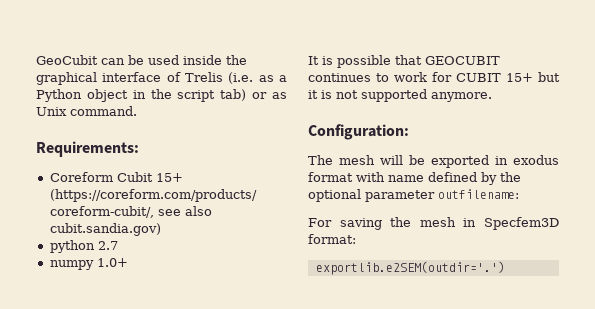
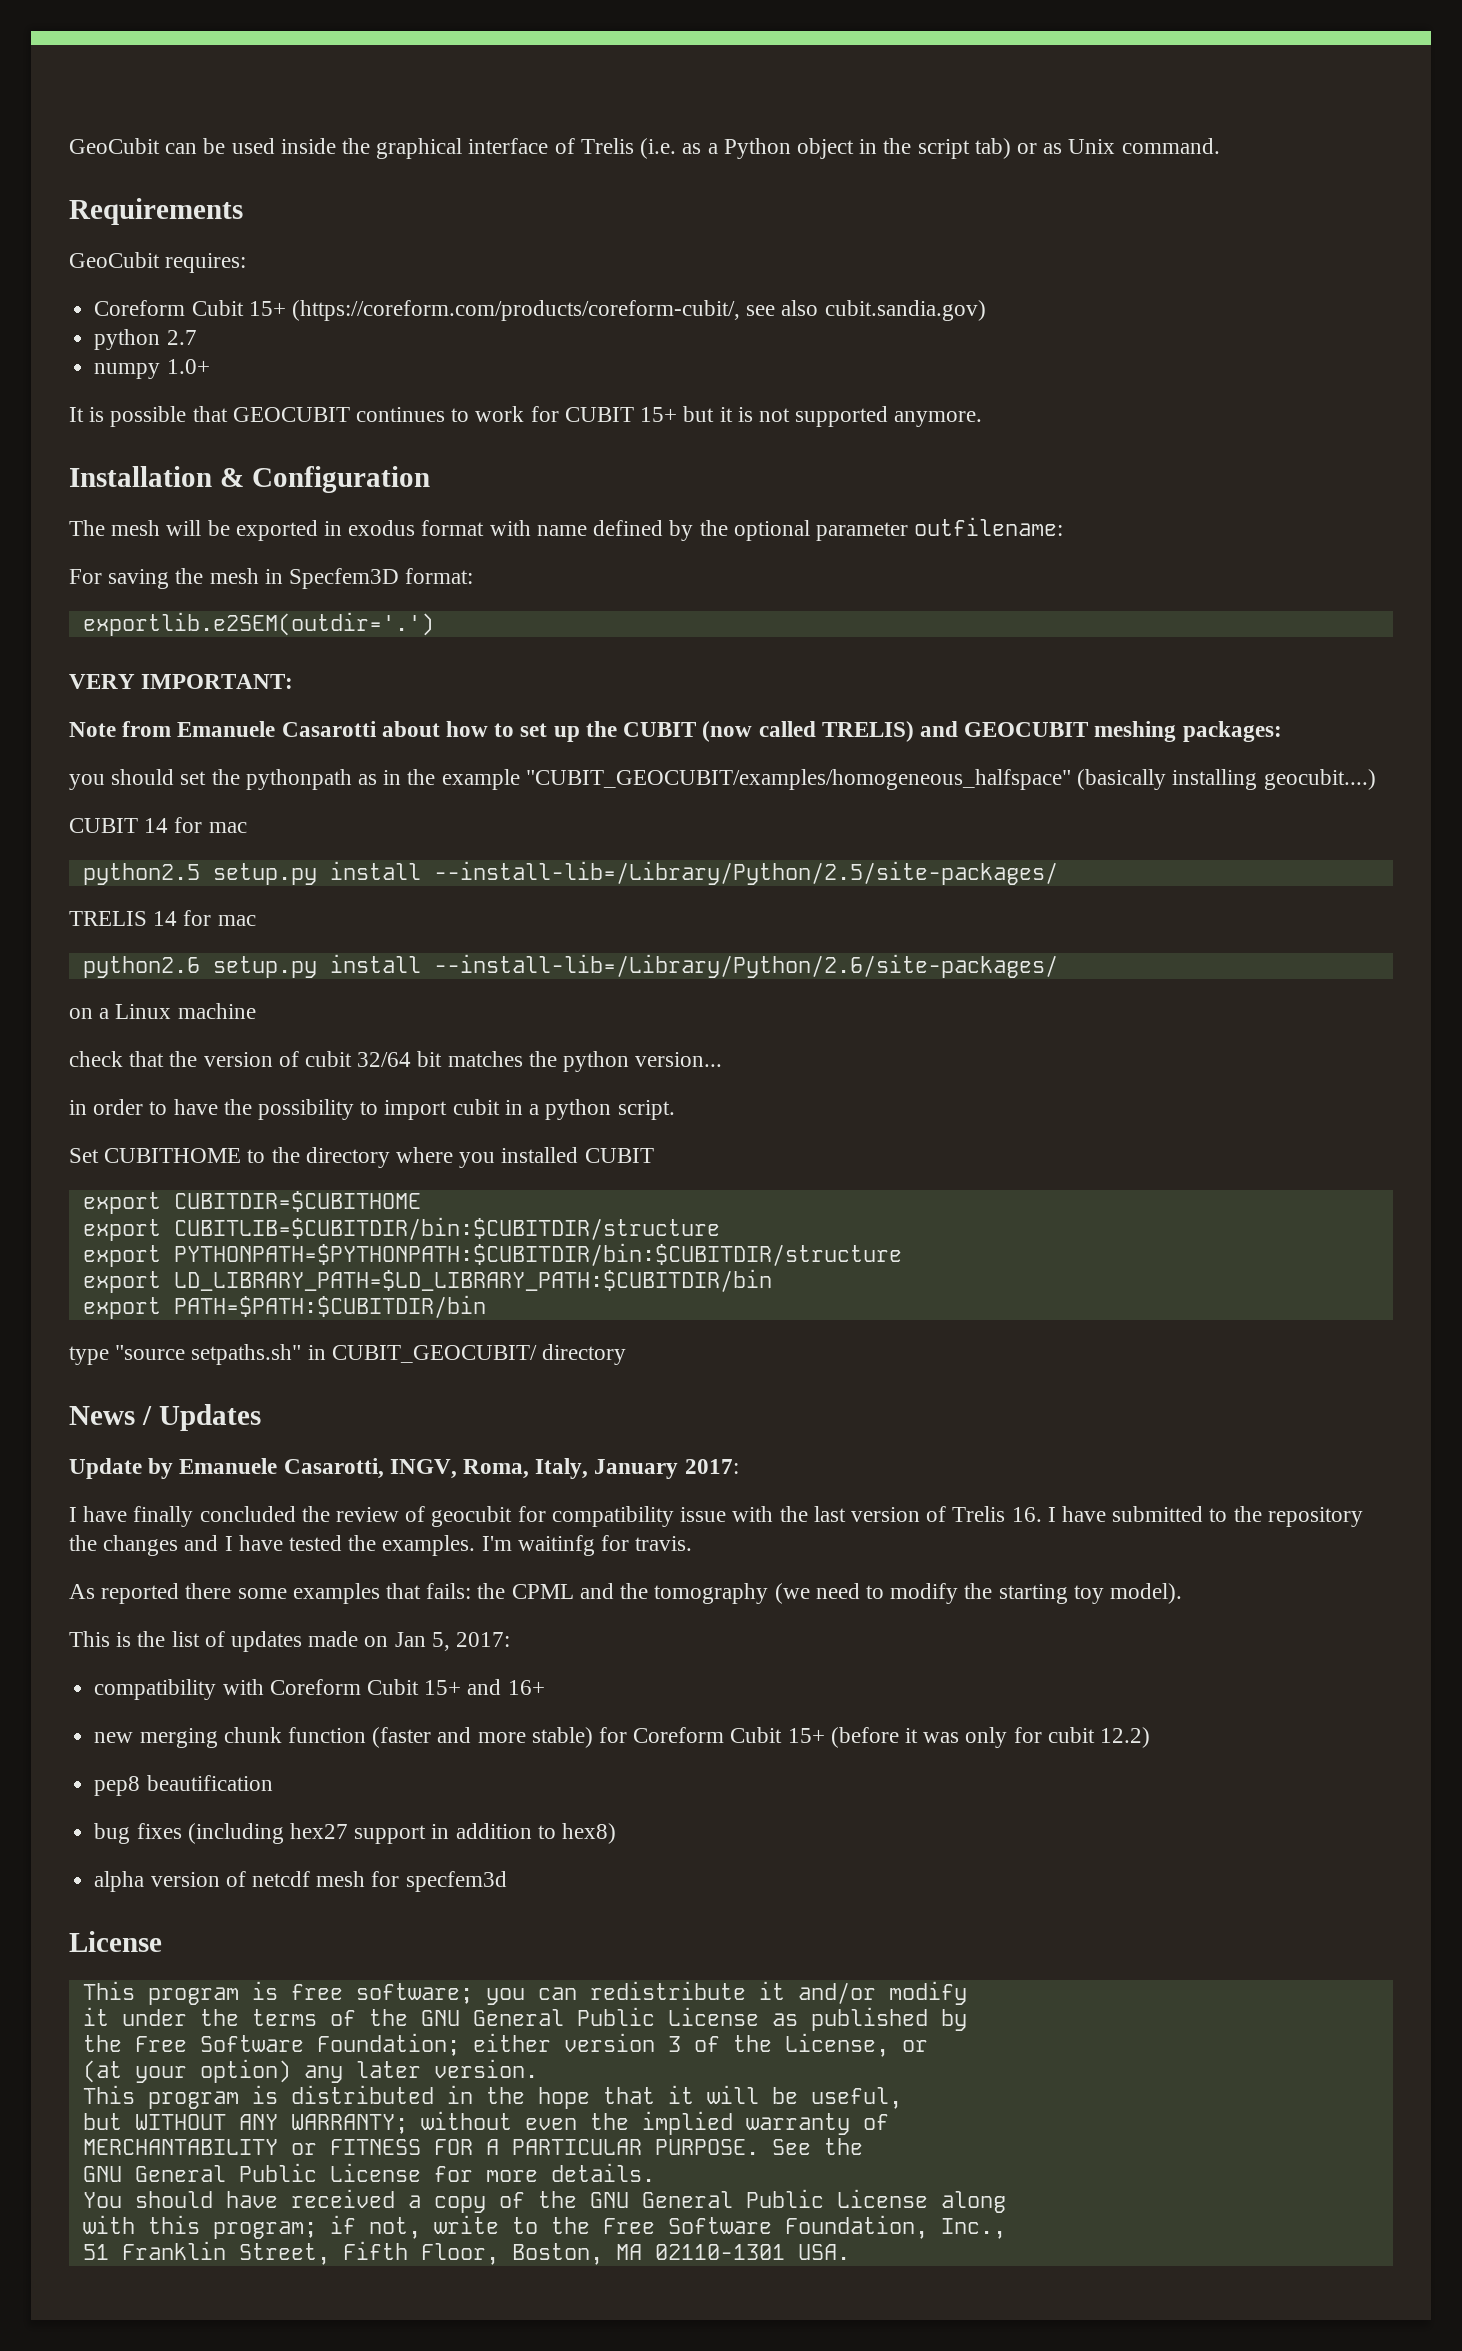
[36,141,139,157] Requirements: -> [69,198,243,225] [69,252,247,273] Requirements // GeoCubit requires:
[308,124,409,140] Configuration: -> [69,466,430,493] Installation & Configuration
(505, 268) none -> [69,674,294,689] [69,721,1282,742] [69,769,1376,790] [69,817,247,833] [82,861,1058,885] [69,910,256,926] [82,954,1058,978] [69,1003,256,1019] [69,1051,723,1072] [69,1099,675,1120] [69,1147,654,1168] [82,1191,421,1214] [82,1217,720,1241] [82,1243,902,1267] [82,1269,772,1293] [82,1295,486,1319] [69,1344,627,1365] [69,1404,261,1431] [69,1458,739,1479] [69,1506,1363,1527] [69,1535,693,1556] [69,1583,1182,1604] [69,1631,511,1652] [94,1679,545,1700] [94,1727,1151,1748] [94,1775,273,1796] [94,1823,616,1844] [94,1871,507,1892] [69,1931,162,1952] [82,1981,967,2005] [82,2007,967,2031] [82,2033,928,2057] [82,2059,538,2083] [82,2085,902,2109] [82,2111,889,2135] [82,2138,863,2155] [82,2163,655,2182] [82,2189,1006,2213] [82,2215,1006,2239] [82,2241,850,2265] // VERY IMPORTANT: // Note from Emanuele Casarotti about how to set up the CUBIT (now called TRELIS) and GEOCUBIT meshing packages: // you should set the pythonpath as in the example "CUBIT_GEOCUBIT/examples/homogeneous_halfspace" (basically installing geocubit....) // CUBIT 14 for mac // python2.5 setup.py install --install-lib=/Library/Python/2.5/site-packages/ // TRELIS 14 for mac // python2.6 setup.py install --install-lib=/Library/Python/2.6/site-packages/ // on a Linux machine // check that the version of cubit 32/64 bit matches the python version... // in order to have the possibility to import cubit in a python script. // Set CUBITHOME to the directory where you installed CUBIT // export CUBITDIR=$CUBITHOME // export CUBITLIB=$CUBITDIR/bin:$CUBITDIR/structure // export PYTHONPATH=$PYTHONPATH:$CUBITDIR/bin:$CUBITDIR/structure // export LD_LIBRARY_PATH=$LD_LIBRARY_PATH:$CUBITDIR/bin // export PATH=$PATH:$CUBITDIR/bin // type "source setpaths.sh" in CUBIT_GEOCUBIT/ directory // News / Updates // Update by Emanuele Casarotti, INGV, Roma, Italy, January 2017: // I have finally concluded the review of geocubit for compatibility issue with the last version of Trelis 16. I have submitted to the repository the changes and I have tested the examples. I'm waitinfg for travis. // As reported there some examples that fails: the CPML and the tomography (we need to modify the starting toy model). // This is the list of updates made on Jan 5, 2017: // compatibility with Coreform Cubit 15+ and 16+ // new merging chunk function (faster and more stable) for Coreform Cubit 15+ (before it was only for cubit 12.2) // pep8 beautification // bug fixes (including hex27 support in addition to hex8) // alpha version of netcdf mesh for specfem3d // License // This program is free software; you can redistribute it and/or modify // it under the terms of the GNU General Public License as published by // the Free Software Foundation; either version 3 of the License, or // (at your option) any later version. // This program is distributed in the hope that it will be useful, // but WITHOUT ANY WARRANTY; without even the implied warranty of // MERCHANTABILITY or FITNESS FOR A PARTICULAR PURPOSE. See the // GNU General Public License for more details. // You should have received a copy of the GNU General Public License along // with this program; if not, write to the Free Software Foundation, Inc., // 51 Franklin Street, Fifth Floor, Boston, MA 02110-1301 USA.

